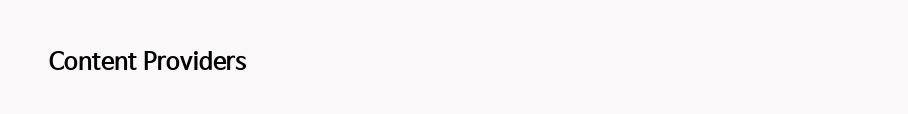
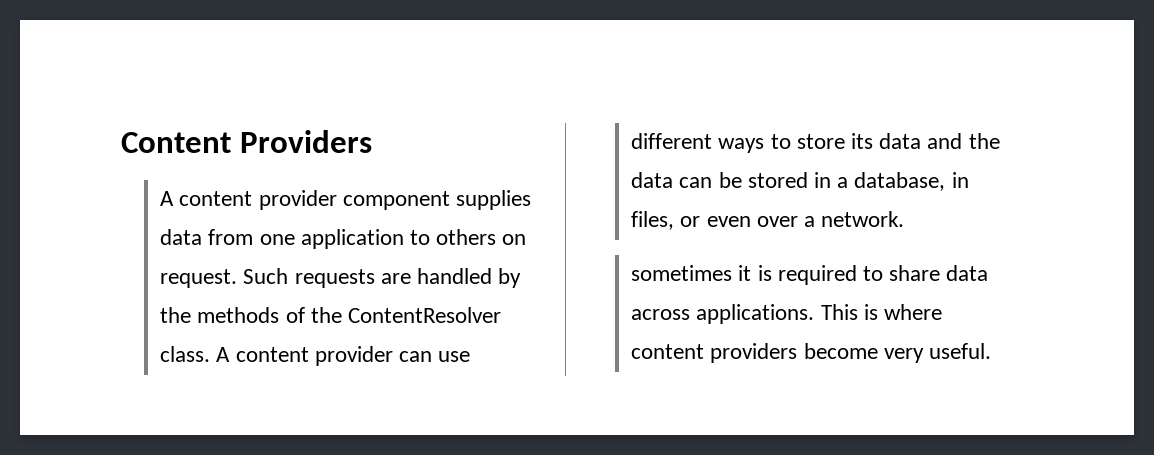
(248, 61) none -> [160,190,532,210] [160,229,527,249] [160,268,522,288] [160,307,502,323] [160,346,471,366] [631,133,1000,153] [631,172,969,191] [631,211,905,230] [631,265,989,285] [631,304,943,324] [631,343,992,363] // A content provider component supplies data from one application to others on request. Such requests are handled by the methods of the ContentResolver class. A content provider can use different ways to store its data and the data can be stored in a database, in files, or even over a network. // sometimes it is required to share data across applications. This is where content providers become very useful.

